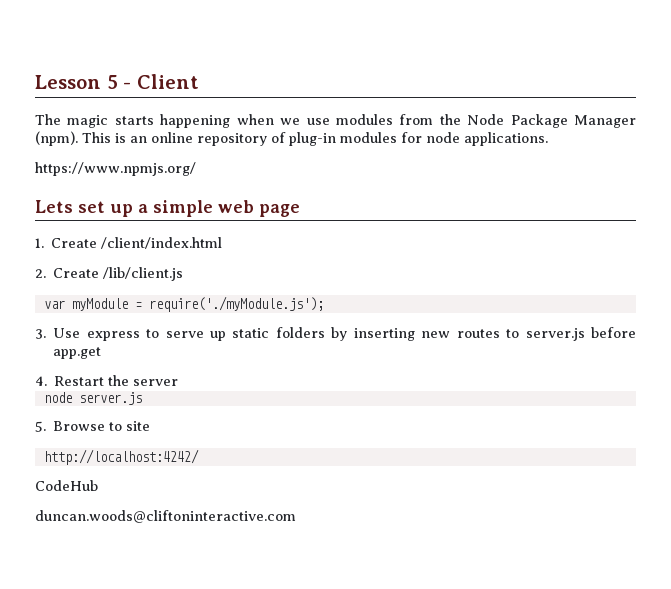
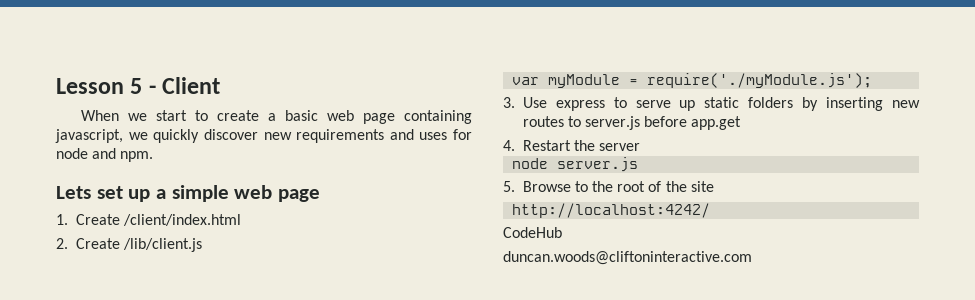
[35,114,637,128] [35,131,548,146] [35,162,196,176] The magic starts happening when we use modules from the Node Package Manager (npm). This is an online repository of plug-in modules for node applications. // https://www.npmjs.org/ -> [81,110,472,124] [55,129,472,143] [56,148,154,162] When we start to create a basic web page containing javascript, we quickly discover new requirements and uses for node and npm.
(123, 426) none -> [592,181,687,192] the root of the

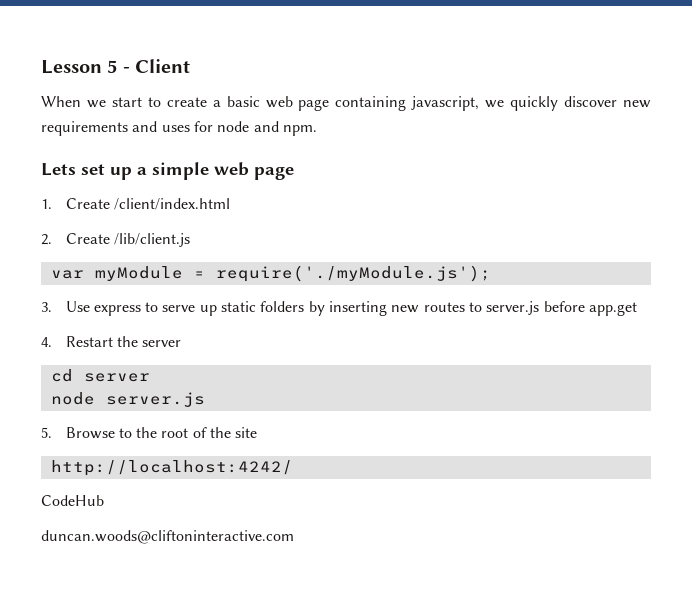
(641, 147) none -> [50,369,150,382] // cd server

